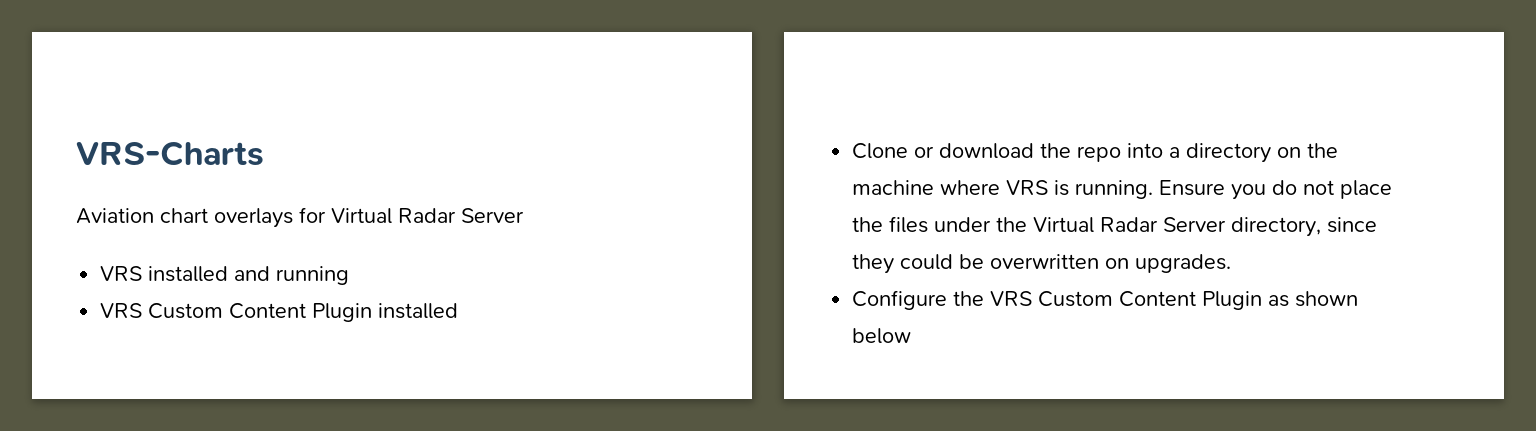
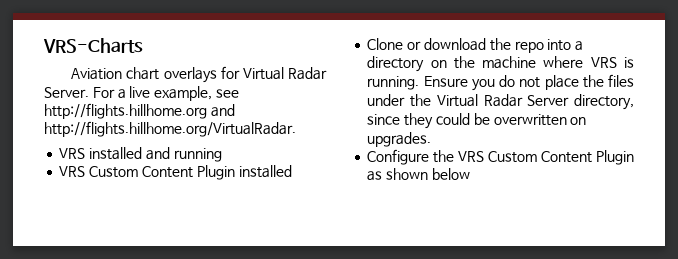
[461,208,524,223] Server -> [44,86,239,101] [44,103,235,119] [44,121,296,137] Server. For a live example, see http://flights.hillhome.org and http://flights.hillhome.org/VirtualRadar.

